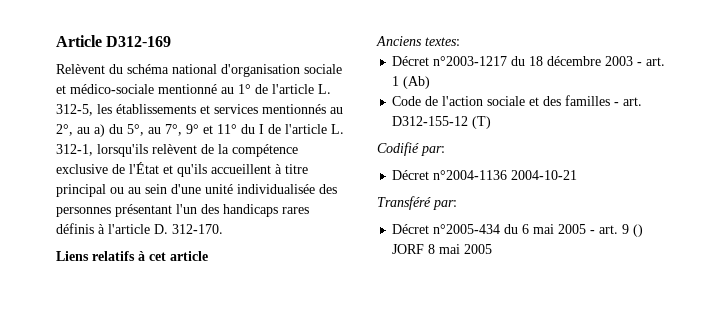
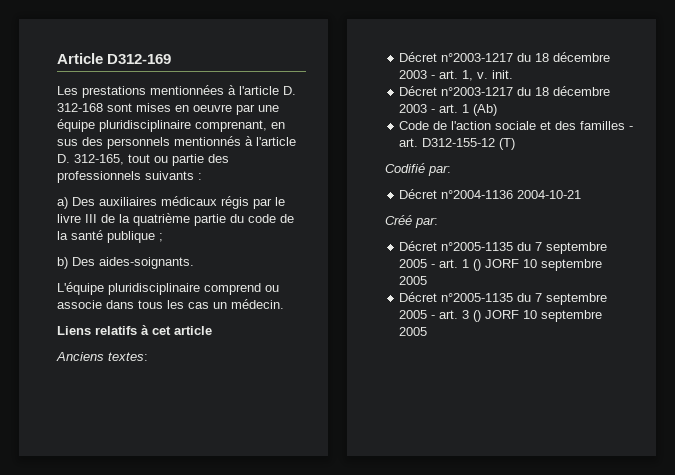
[56,64,342,77] [56,84,331,94] [56,104,343,116] [56,124,344,137] [56,144,298,157] [56,162,308,177] [56,184,337,197] [56,204,309,217] [56,223,223,234] Relèvent du schéma national d'organisation sociale et médico-sociale mentionné au 1° de l'article L. 312-5, les établissements et services mentionnés au 2°, au a) du 5°, au 7°, 9° et 11° du I de l'article L. 312-1, lorsqu'ils relèvent de la compétence exclusive de l'État et qu'ils accueillent à titre principal ou au sein d'une unité individualisée des personnes présentant l'un des handicaps rares définis à l'article D. 312-170. -> [57,85,296,98] [57,103,279,115] [57,119,285,132] [57,136,296,149] [57,154,229,166] [57,171,202,183] [57,196,285,209] [57,213,294,226] [57,230,163,243] [57,257,194,269] [57,282,279,295] [57,299,284,309] Les prestations mentionnées à l'article D. 312-168 sont mises en oeuvre par une équipe pluridisciplinaire comprenant, en sus des personnels mentionnés à l'article D. 312-165, tout ou partie des professionnels suivants : // a) Des auxiliaires médicaux régis par le livre III de la quatrième partie du code de la santé publique ; // b) Des aides-soignants. // L'équipe pluridisciplinaire comprend ou associe dans tous les cas un médecin.
(460, 41) none -> [399,52,611,62] [399,70,514,81] // Décret n°2003-1217 du 18 décembre 2003 - art. 1, v. init.
[377,196,457,210] [392,224,644,237] [392,244,493,254] Transféré par: // Décret n°2005-434 du 6 mai 2005 - art. 9 () JORF 8 mai 2005 -> [385,215,438,228] [399,241,608,254] [399,259,603,271] [399,276,428,285] [399,292,608,305] [399,310,603,322] [399,327,428,336] Créé par: // Décret n°2005-1135 du 7 septembre 2005 - art. 1 () JORF 10 septembre 2005 // Décret n°2005-1135 du 7 septembre 2005 - art. 3 () JORF 10 septembre 2005

